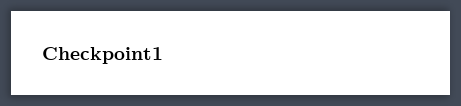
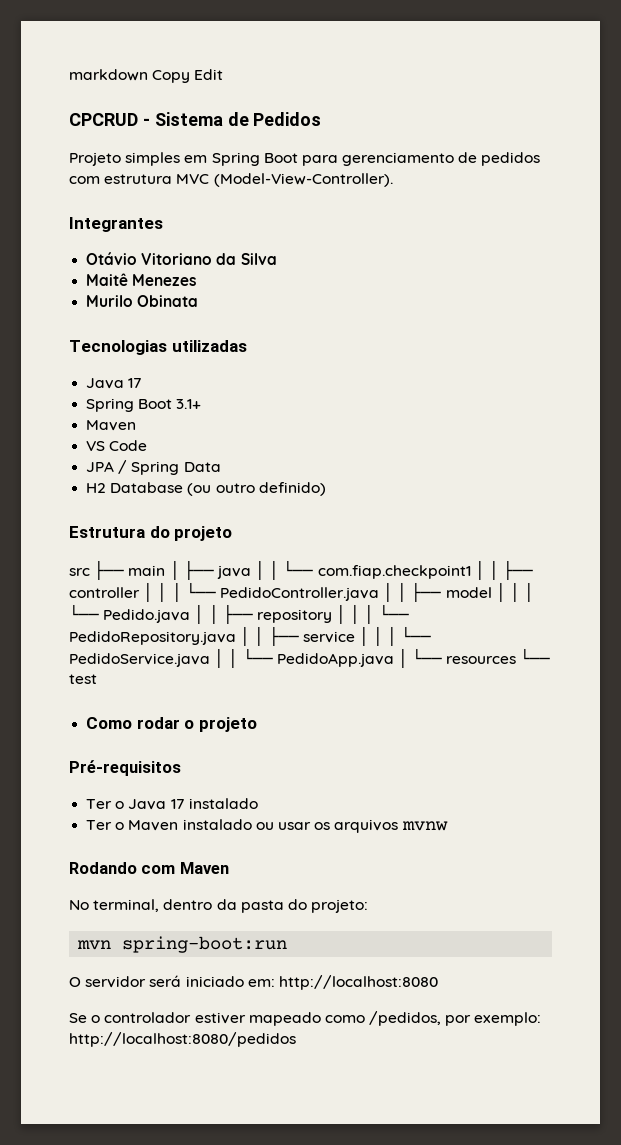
[42,47,163,64] Checkpoint1 -> [69,69,224,83] [69,112,322,126] [69,152,541,166] [69,173,393,187] [69,217,163,232] [86,252,277,265] [86,273,197,286] [86,295,199,307] [69,340,247,355] [86,378,143,389] [86,398,202,412] [86,420,137,431] [86,440,148,451] [86,460,221,475] [86,482,326,496] [69,526,233,541] [69,560,534,580] [69,582,535,602] [69,604,409,624] [69,626,432,646] [69,648,551,668] [69,674,97,684] [86,717,257,732] [69,760,181,776] [86,798,258,810] [86,819,448,833] [69,862,229,874] [69,899,369,913] [77,936,288,953] [69,975,438,990] [69,1011,542,1026] [69,1032,296,1047] markdown Copy Edit // CPCRUD - Sistema de Pedidos // Projeto simples em Spring Boot para gerenciamento de pedidos com estrutura MVC (Model-View-Controller). // Integrantes // Otávio Vitoriano da Silva // Maitê Menezes // Murilo Obinata // Tecnologias utilizadas // Java 17 // Spring Boot 3.1+ // Maven // VS Code // JPA / Spring Data // H2 Database (ou outro definido) // Estrutura do projeto // src ├── main │ ├── java │ │ └── com.fiap.checkpoint1 │ │ ├── controller │ │ │ └── PedidoController.java │ │ ├── model │ │ │ └── Pedido.java │ │ ├── repository │ │ │ └── PedidoRepository.java │ │ ├── service │ │ │ └── PedidoService.java │ │ └── PedidoApp.java │ └── resources └── test // Como rodar o projeto // Pré-requisitos // Ter o Java 17 instalado // Ter o Maven instalado ou usar os arquivos mvnw // Rodando com Maven // No terminal, dentro da pasta do projeto: // mvn spring-boot:run // O servidor será iniciado em: http://localhost:8080 // Se o controlador estiver mapeado como /pedidos, por exemplo: http://localhost:8080/pedidos

